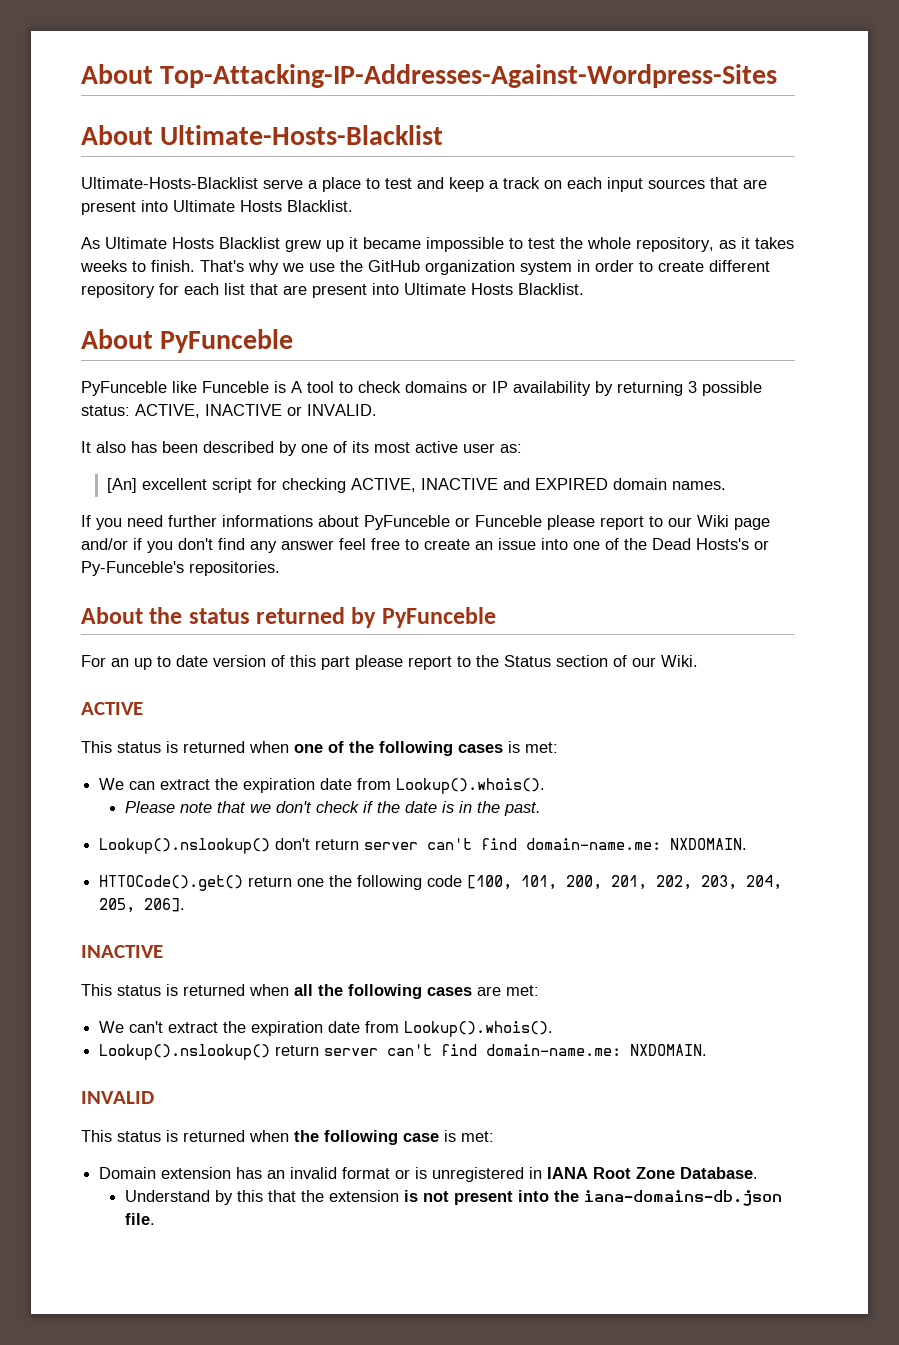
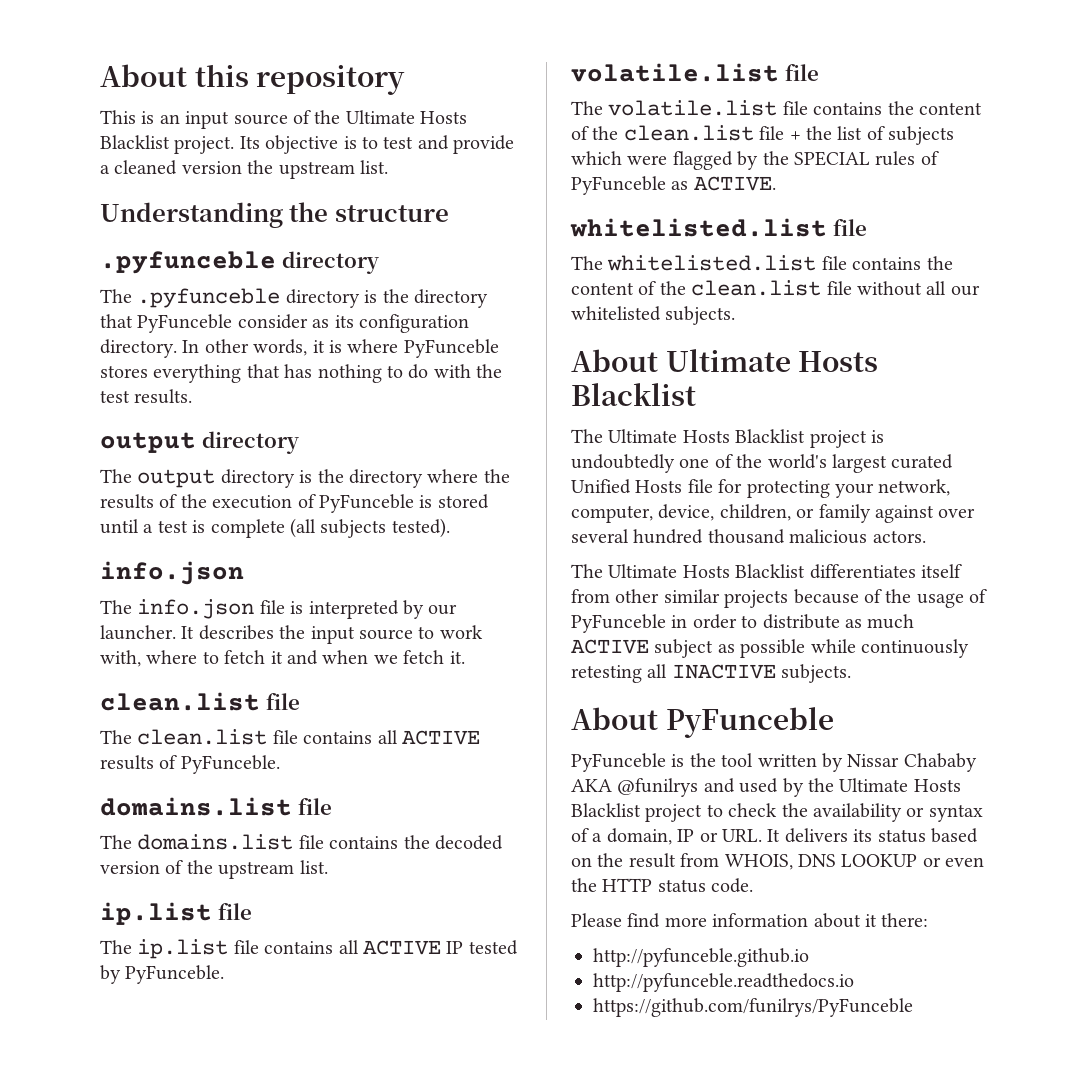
[81,64,778,88] [81,125,444,145] [81,177,767,192] [81,200,353,215] [81,237,794,252] [80,260,770,275] [81,283,584,298] [81,329,294,353] [81,381,762,396] [81,404,377,418] [81,441,522,456] [106,478,726,493] [81,515,770,530] [81,538,769,553] [81,561,280,576] [81,607,496,628] [81,655,698,670] [81,702,143,715] [81,741,558,756] [99,778,546,794] [125,801,542,816] [99,838,748,854] [99,875,783,891] [99,898,186,913] [81,945,163,958] [81,984,539,999] [99,1021,554,1037] [99,1044,708,1060] [81,1091,154,1104] [81,1130,494,1145] [99,1167,759,1182] [125,1190,783,1206] [125,1213,156,1225] About Top-Attacking-IP-Addresses-Against-Wordpress-Sites // About Ultimate-Hosts-Blacklist // Ultimate-Hosts-Blacklist serve a place to test and keep a track on each input sources that are present into Ultimate Hosts Blacklist. // As Ultimate Hosts Blacklist grew up it became impossible to test the whole repository, as it takes weeks to finish. That's why we use the GitHub organization system in order to create different repository for each list that are present into Ultimate Hosts Blacklist. // About PyFunceble // PyFunceble like Funceble is A tool to check domains or IP availability by returning 3 possible status: ACTIVE, INACTIVE or INVALID. // It also has been described by one of its most active user as: // [An] excellent script for checking ACTIVE, INACTIVE and EXPIRED domain names. // If you need further informations about PyFunceble or Funceble please report to our Wiki page and/or if you don't find any answer feel free to create an issue into one of the Dead Hosts's or Py-Funceble's repositories. // About the status returned by PyFunceble // For an up to date version of this part please report to the Status section of our Wiki. // ACTIVE // This status is returned when one of the following cases is met: // We can extract the expiration date from Lookup().whois(). // Please note that we don't check if the date is in the past. // Lookup().nslookup() don't return server can't find domain-name.me: NXDOMAIN. // HTTOCode().get() return one the following code [100, 101, 200, 201, 202, 203, 204, 205, 206]. // INACTIVE // This status is returned when all the following cases are met: // We can't extract the expiration date from Lookup().whois(). // Lookup().nslookup() return server can't find domain-name.me: NXDOMAIN. // INVALID // This status is returned when the following case is met: // Domain extension has an invalid format or is unregistered in IANA Root Zone Database. // Understand by this that the extension is not present into the iana-domains-db.json file. -> [100,64,406,95] [100,110,468,129] [100,135,515,154] [100,160,388,179] [100,202,449,228] [100,251,379,274] [100,288,488,308] [100,314,469,333] [100,339,499,358] [100,364,503,383] [100,389,193,404] [100,431,299,454] [100,469,510,488] [100,494,489,513] [100,518,450,538] [100,561,244,585] [100,599,458,619] [100,625,483,644] [100,650,465,667] [100,692,300,711] [100,729,480,745] [100,755,280,774] [100,797,332,816] [100,834,503,850] [100,860,328,879] [100,902,252,925] [100,939,518,959] [100,965,225,984] [571,63,819,82] [571,100,982,116] [571,125,955,145] [571,151,939,170] [571,176,776,195] [570,218,867,237] [571,255,953,271] [571,280,980,296] [571,306,736,325] [571,349,879,372] [571,383,696,406] [571,429,884,448] [571,454,954,473] [571,479,951,498] [571,504,976,523] [571,529,926,544] [571,564,962,579] [571,589,988,608] [571,614,915,633] [571,639,969,658] [571,664,852,683] [571,707,834,738] [571,753,977,772] [571,778,961,797] [571,803,983,822] [571,828,978,845] [571,853,985,870] [571,878,754,893] [571,913,929,928] [593,948,809,967] [593,973,854,992] [593,998,913,1017] About this repository // This is an input source of the Ultimate Hosts Blacklist project. Its objective is to test and provide a cleaned version the upstream list. // Understanding the structure // .pyfunceble directory // The .pyfunceble directory is the directory that PyFunceble consider as its configuration directory. In other words, it is where PyFunceble stores everything that has nothing to do with the test results. // output directory // The output directory is the directory where the results of the execution of PyFunceble is stored until a test is complete (all subjects tested). // info.json // The info.json file is interpreted by our launcher. It describes the input source to work with, where to fetch it and when we fetch it. // clean.list file // The clean.list file contains all ACTIVE results of PyFunceble. // domains.list file // The domains.list file contains the decoded version of the upstream list. // ip.list file // The ip.list file contains all ACTIVE IP tested by PyFunceble. // volatile.list file // The volatile.list file contains the content of the clean.list file + the list of subjects which were flagged by the SPECIAL rules of PyFunceble as ACTIVE. // whitelisted.list file // The whitelisted.list file contains the content of the clean.list file without all our whitelisted subjects. // About Ultimate Hosts Blacklist // The Ultimate Hosts Blacklist project is undoubtedly one of the world's largest curated Unified Hosts file for protecting your network, computer, device, children, or family against over several hundred thousand malicious actors. // The Ultimate Hosts Blacklist differentiates itself from other similar projects because of the usage of PyFunceble in order to distribute as much ACTIVE subject as possible while continuously retesting all INACTIVE subjects. // About PyFunceble // PyFunceble is the tool written by Nissar Chababy AKA @funilrys and used by the Ultimate Hosts Blacklist project to check the availability or syntax of a domain, IP or URL. It delivers its status based on the result from WHOIS, DNS LOOKUP or even the HTTP status code. // Please find more information about it there: // http://pyfunceble.github.io // http://pyfunceble.readthedocs.io // https://github.com/funilrys/PyFunceble

